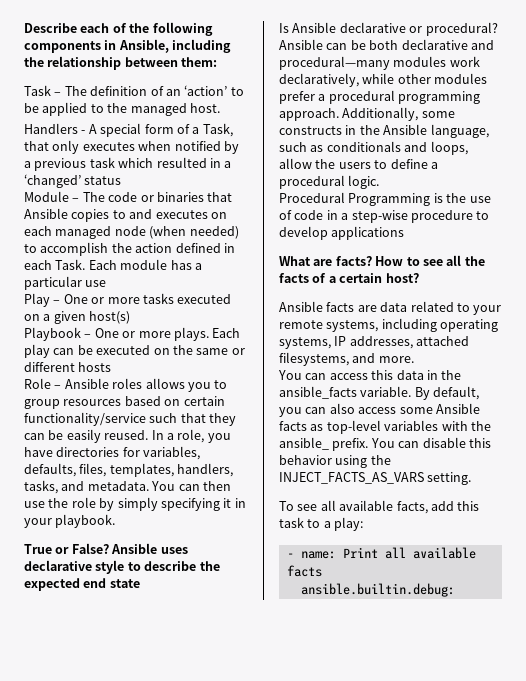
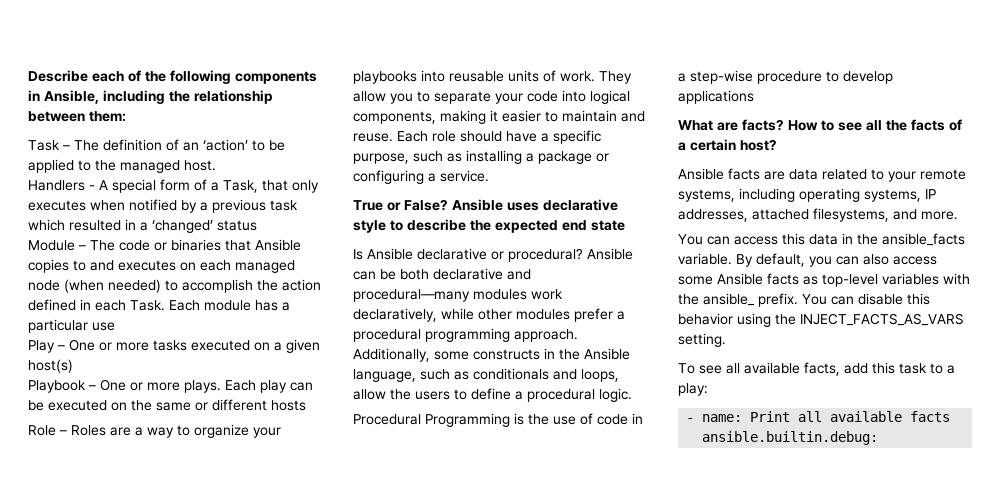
[64,378,228,392] [24,396,225,409] [24,412,237,426] [24,429,231,443] [24,446,201,460] [24,463,234,477] [24,480,231,494] [24,497,246,511] [24,514,116,528] Ansible roles allows you to group resources based on certain functionality/service such that they can be easily reused. In a role, you have directories for variables, defaults, files, templates, handlers, tasks, and metadata. You can then use the role by simply specifying it in your playbook. -> [71,424,281,438] [353,70,632,84] [353,90,630,104] [353,110,645,124] [353,130,601,144] [353,150,609,164] [353,170,489,184] Roles are a way to organize your playbooks into reusable units of work. They allow you to separate your code into logical components, making it easier to maintain and reuse. Each role should have a specific purpose, such as installing a package or configuring a service.

